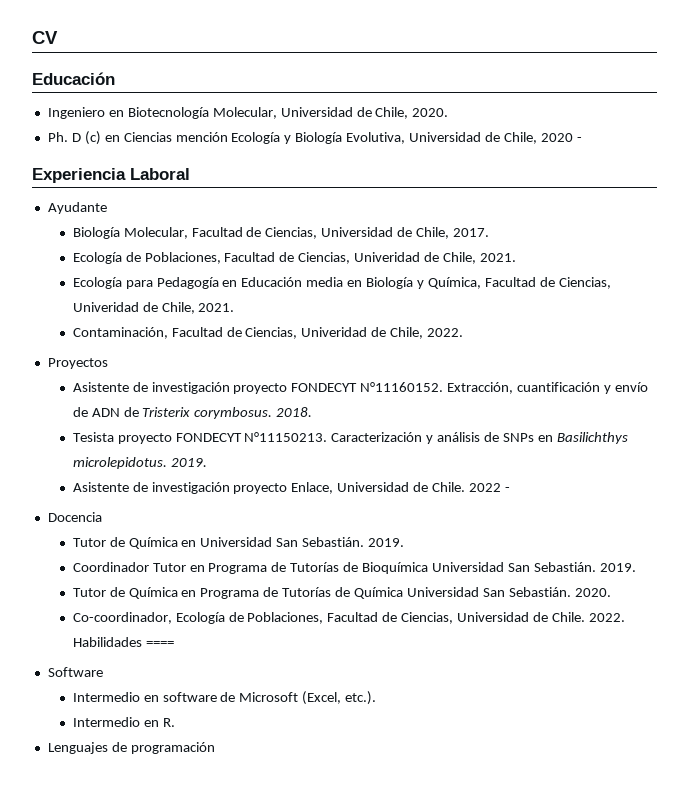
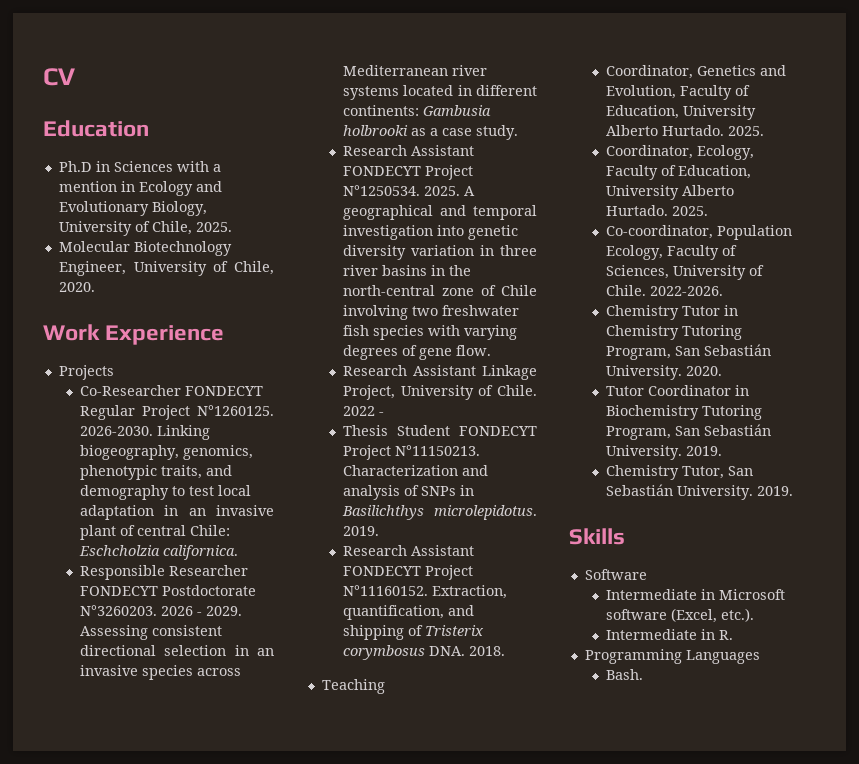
[32,72,115,85] [47,107,449,119] [47,131,582,145] [32,168,190,183] [47,202,107,214] [72,227,490,239] [72,252,516,264] [72,277,611,289] [72,302,235,314] [72,327,464,339] [47,358,108,369] [72,382,648,394] [72,407,313,419] [72,432,628,444] [72,457,207,469] [72,482,510,494] [47,512,102,522] [72,537,405,549] [72,562,636,574] [72,587,611,599] [72,612,625,624] [72,637,174,647] [47,667,103,677] [72,692,299,702] Educación // Ingeniero en Biotecnología Molecular, Universidad de Chile, 2020. // Ph. D (c) en Ciencias mención Ecología y Biología Evolutiva, Universidad de Chile, 2020 - // Experiencia Laboral // Ayudante // Biología Molecular, Facultad de Ciencias, Universidad de Chile, 2017. // Ecología de Poblaciones, Facultad de Ciencias, Univeridad de Chile, 2021. // Ecología para Pedagogía en Educación media en Biología y Química, Facultad de Ciencias, Univeridad de Chile, 2021. // Contaminación, Facultad de Ciencias, Univeridad de Chile, 2022. // Proyectos // Asistente de investigación proyecto FONDECYT N°11160152. Extracción, cuantificación y envío de ADN de Tristerix corymbosus. 2018. // Tesista proyecto FONDECYT N°11150213. Caracterización y análisis de SNPs en Basilichthys microlepidotus. 2019. // Asistente de investigación proyecto Enlace, Universidad de Chile. 2022 - // Docencia // Tutor de Química en Universidad San Sebastián. 2019. // Coordinador Tutor en Programa de Tutorías de Bioquímica Universidad San Sebastián. 2019. // Tutor de Química en Programa de Tutorías de Química Universidad San Sebastián. 2020. // Co-coordinador, Ecología de Poblaciones, Facultad de Ciencias, Universidad de Chile. 2022. Habilidades ==== // Software // Intermedio en software de Microsoft -> [43,120,149,137] [58,161,221,172] [58,181,222,196] [58,201,207,216] [58,221,232,236] [58,241,232,256] [58,261,274,276] [58,282,95,292] [43,324,225,345] [58,365,114,380] [80,385,264,396] [80,405,274,420] [80,425,211,440] [80,445,254,460] [80,465,233,480] [80,485,252,500] [80,505,274,520] [80,525,231,540] [79,545,239,560] [80,565,249,580] [80,585,257,596] [80,605,243,616] [80,625,223,640] [80,645,274,656] [80,665,242,680] [343,65,488,76] [343,85,537,100] [343,105,492,116] [343,125,519,140] [343,145,475,156] [343,165,474,180] [343,185,476,196] [343,205,537,220] [343,225,519,240] [343,245,537,260] [343,265,472,276] [343,285,537,296] [343,305,520,320] [343,325,518,340] [343,345,492,360] [343,365,537,380] [343,385,537,400] [343,406,385,416] [343,425,537,436] [343,445,481,460] [343,465,489,476] [343,485,475,500] [342,505,537,520] [343,526,380,536] [343,545,475,556] [343,565,474,580] [343,585,508,599] [343,605,475,620] [343,625,485,640] [343,645,506,660] [321,679,385,694] [606,65,787,79] [606,85,751,100] [606,105,757,120] [606,125,765,136] [606,145,755,160] [606,165,752,180] [606,185,735,200] [606,205,709,216] [606,225,793,240] [606,245,738,260] [606,265,765,280] [606,285,724,296] [606,305,739,320] [606,325,743,340] [606,344,772,360] [606,365,723,380] [606,385,750,396] [606,405,763,420] [606,424,772,440] [606,445,723,460] [606,465,754,480] [606,484,794,500] [569,528,625,545] [584,569,647,580] [606,589,786,600] [606,609,668,620] Education // Ph.D in Sciences with a mention in Ecology and Evolutionary Biology, University of Chile, 2025. // Molecular Biotechnology Engineer, University of Chile, 2020. // Work Experience // Projects // Co-Researcher FONDECYT Regular Project N°1260125. 2026-2030. Linking biogeography, genomics, phenotypic traits, and demography to test local adaptation in an invasive plant of central Chile: Eschcholzia californica. // Responsible Researcher FONDECYT Postdoctorate N°3260203. 2026 - 2029. Assessing consistent directional selection in an invasive species across Mediterranean river systems located in different continents: Gambusia holbrooki as a case study. // Research Assistant FONDECYT Project N°1250534. 2025. A geographical and temporal investigation into genetic diversity variation in three river basins in the north-central zone of Chile involving two freshwater fish species with varying degrees of gene flow. // Research Assistant Linkage Project, University of Chile. 2022 - // Thesis Student FONDECYT Project N°11150213. Characterization and analysis of SNPs in Basilichthys microlepidotus. 2019. // Research Assistant FONDECYT Project N°11160152. Extraction, quantification, and shipping of Tristerix corymbosus DNA. 2018. // Teaching // Coordinator, Genetics and Evolution, Faculty of Education, University Alberto Hurtado. 2025. // Coordinator, Ecology, Faculty of Education, University Alberto Hurtado. 2025. // Co-coordinator, Population Ecology, Faculty of Sciences, University of Chile. 2022-2026. // Chemistry Tutor in Chemistry Tutoring Program, San Sebastián University. 2020. // Tutor Coordinator in Biochemistry Tutoring Program, San Sebastián University. 2019. // Chemistry Tutor, San Sebastián University. 2019. // Skills // Software // Intermediate in Microsoft software
[72,717,159,727] Intermedio en -> [606,629,716,640] Intermediate in
[47,742,215,754] Lenguajes de programación -> [584,649,760,664] [606,669,644,680] Programming Languages // Bash.

